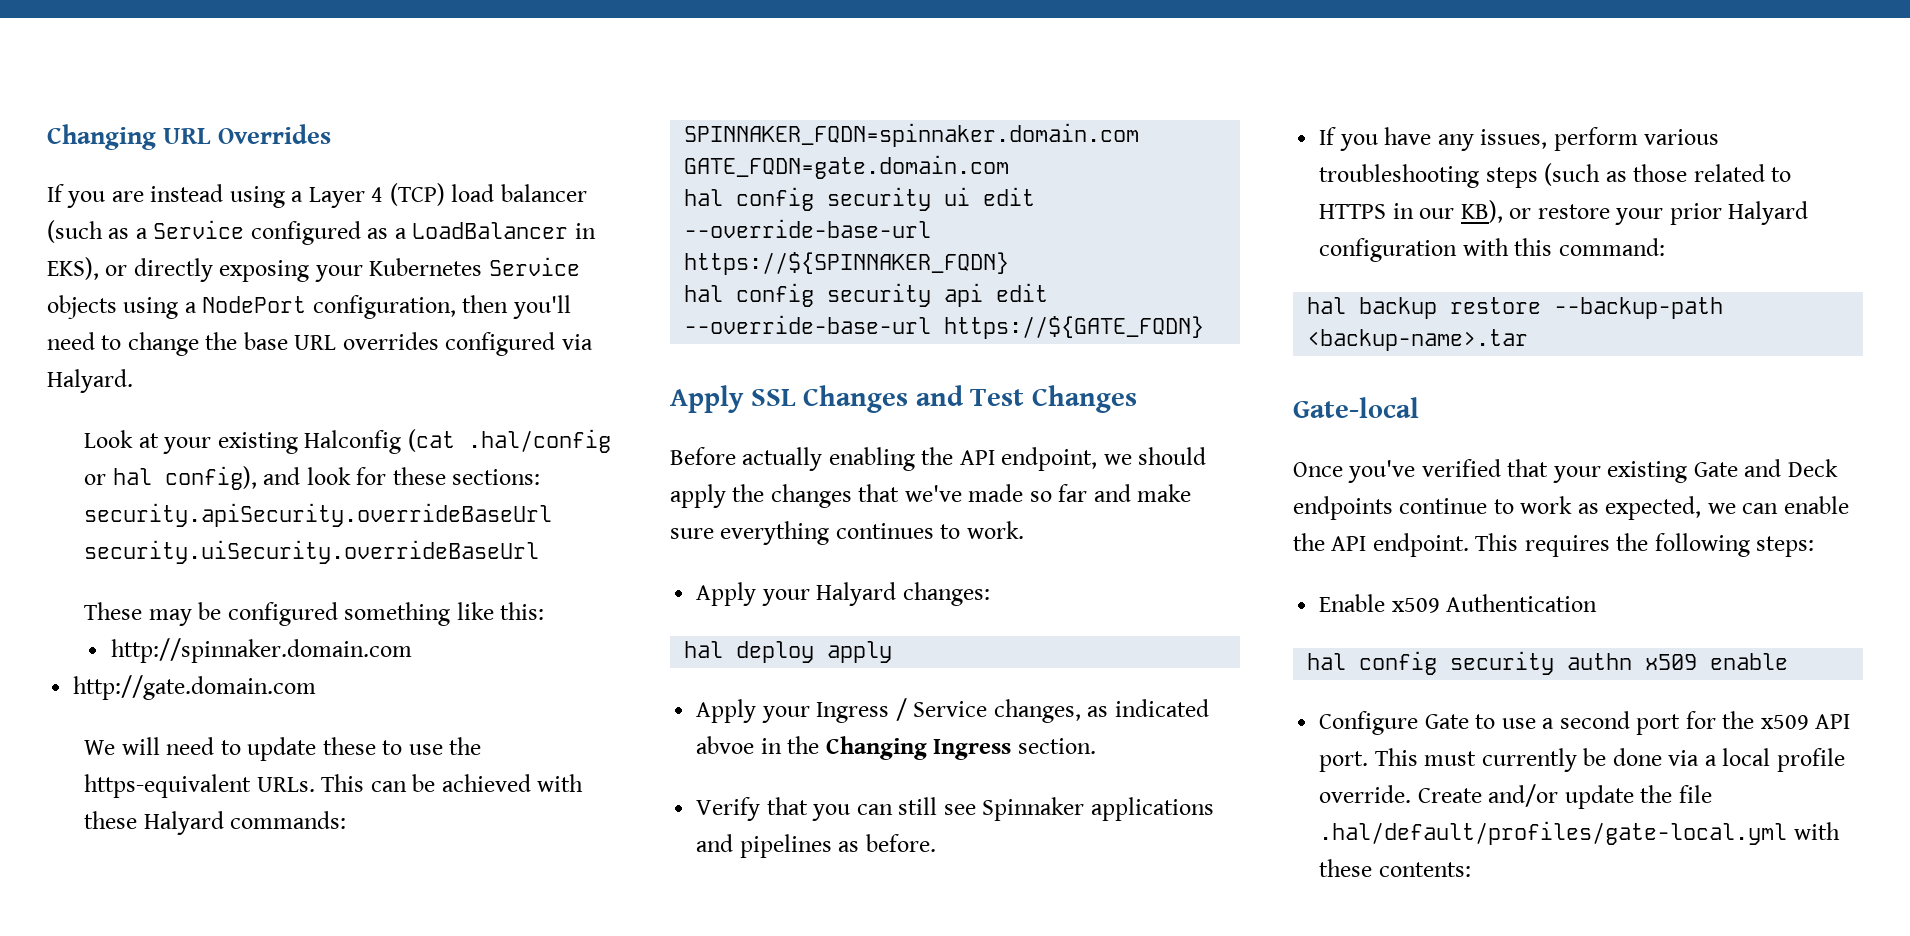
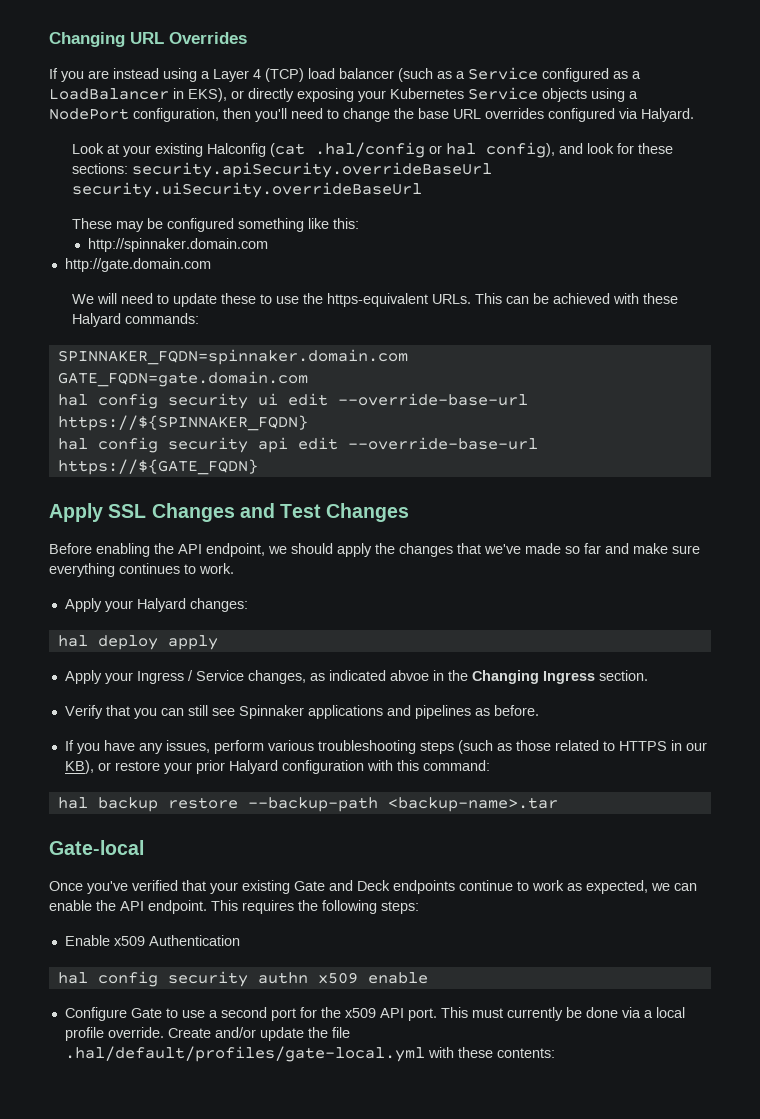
[742,447,823,471] actually -> (92, 548) none

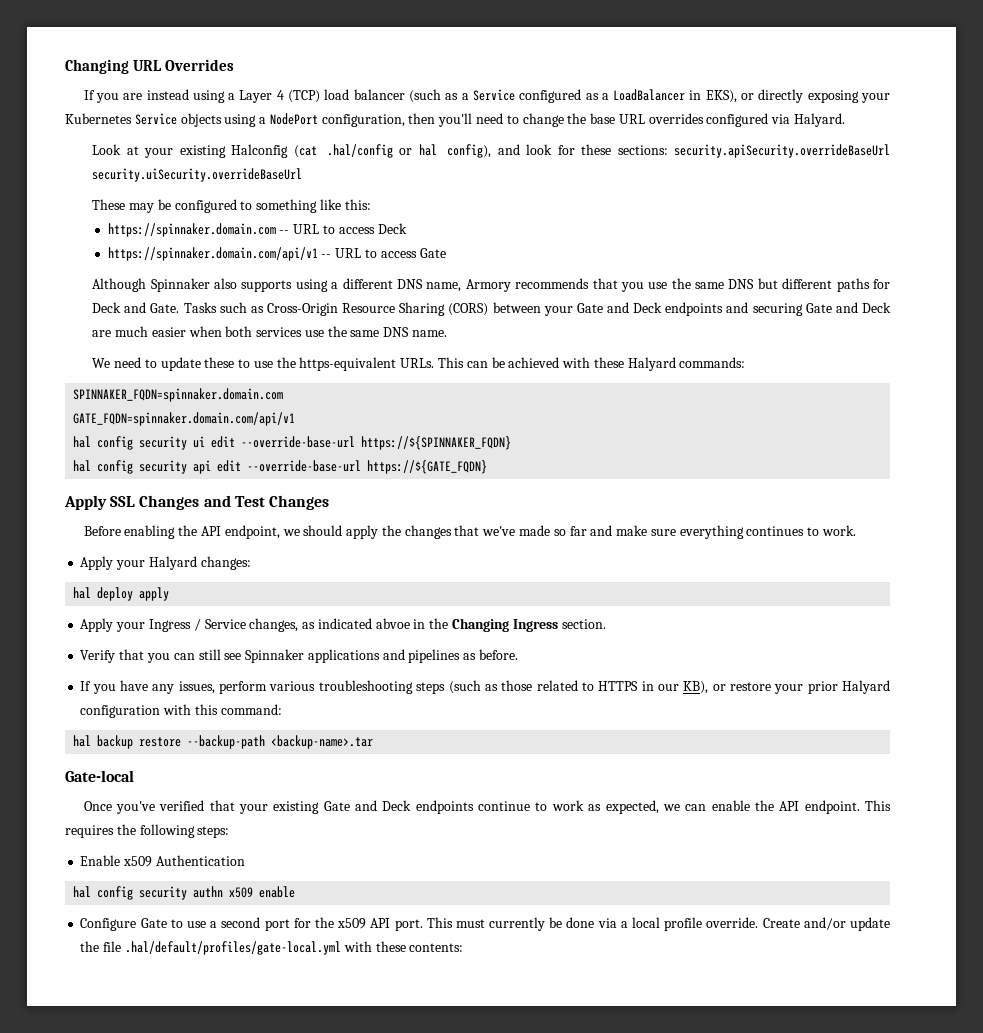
(234, 225) none -> [240,201,253,210] to
[87,238,268,252] [64,258,211,272] http://spinnaker.domain.com // http://gate.domain.com -> [107,223,407,237] [107,247,446,261] [92,278,891,292] [92,302,892,316] [92,326,448,337] https://spinnaker.domain.com -- URL to access Deck // https://spinnaker.domain.com/api/v1 -- URL to access Gate // Although Spinnaker also supports using a different DNS name, Armory recommends that you use the same DNS but different paths for Deck and Gate. Tasks such as Cross-Origin Resource Sharing (CORS) between your Gate and Deck endpoints and securing Gate and Deck are much easier when both services use the same DNS name.
[96,293,117,304] will -> (111, 363) none
[57,371,308,387] GATE_FQDN=gate.domain.com -> [73,412,296,426] GATE_FQDN=spinnaker.domain.com/api/v1

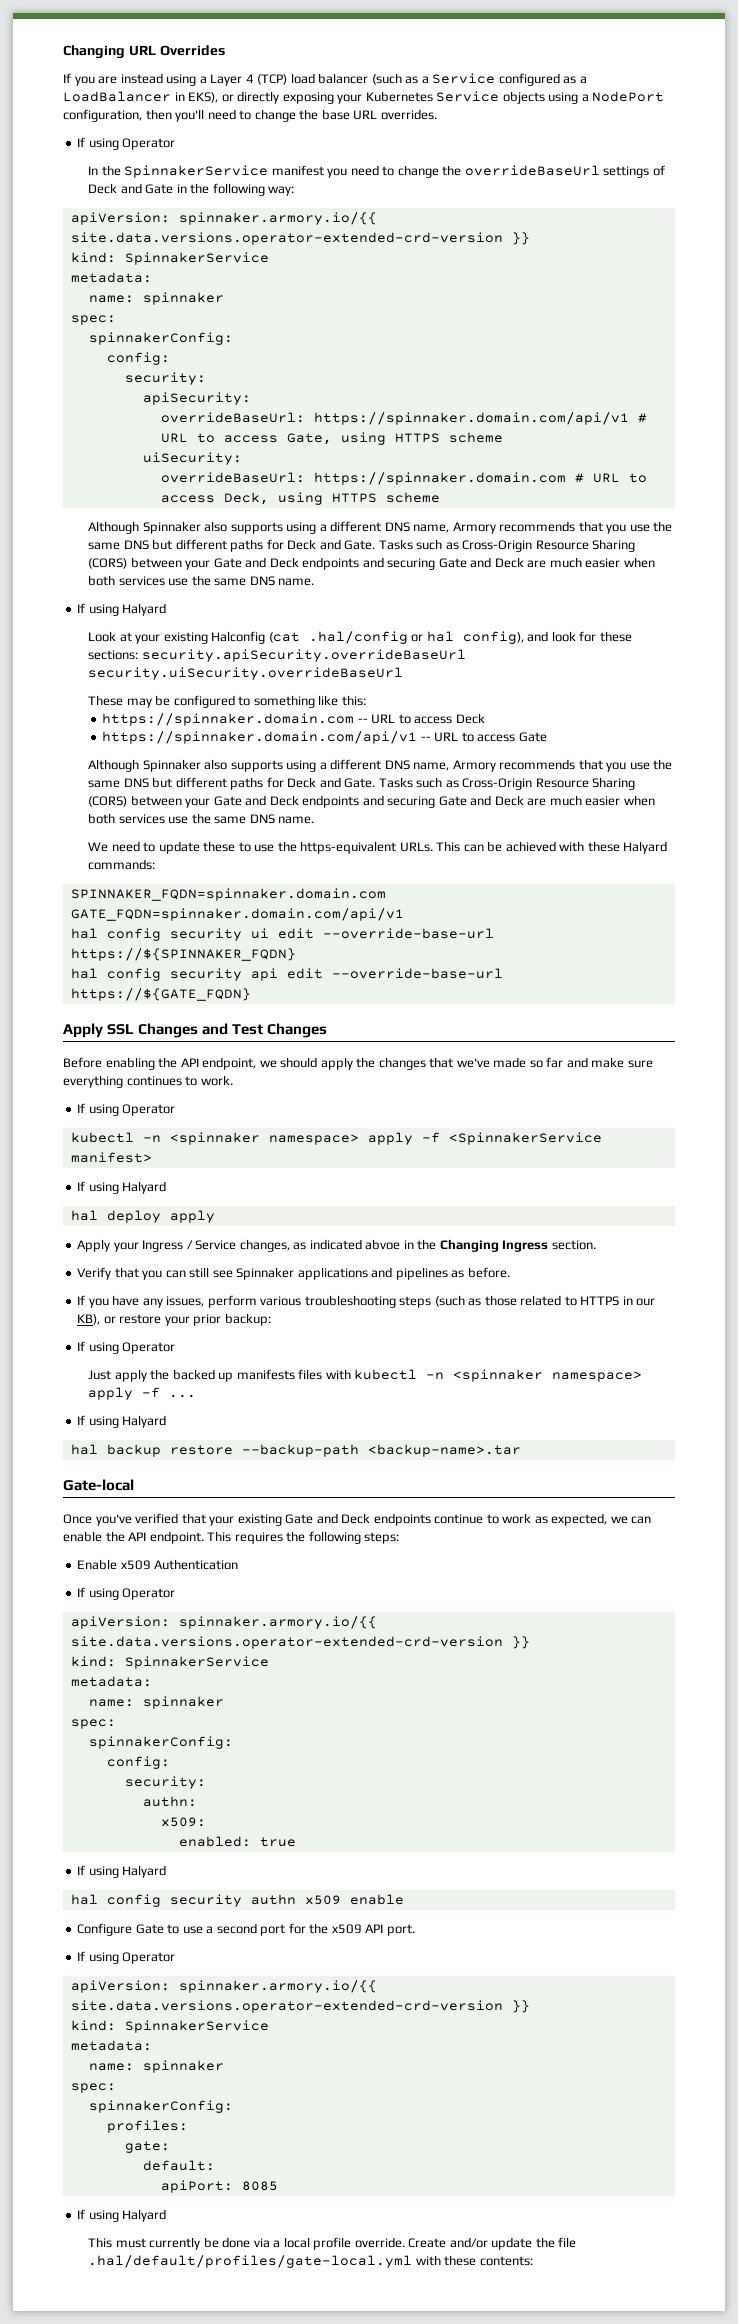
[648,113,846,127] overrides configured via Halyard. -> [380,109,437,120] [77,137,176,150] [88,165,665,178] [88,183,295,196] [70,212,377,225] [70,232,530,245] [70,252,269,265] [70,272,152,283] [88,292,224,305] [70,315,116,325] [88,332,233,345] [106,352,170,365] [124,372,206,385] [142,392,251,405] [160,412,647,425] [160,432,503,445] [142,452,242,465] [160,472,647,485] [160,492,440,505] [88,521,673,534] [88,539,636,552] [88,557,655,570] [88,575,315,586] [77,603,167,616] overrides. // If using Operator // In the SpinnakerService manifest you need to change the overrideBaseUrl settings of Deck and Gate in the following way: // apiVersion: spinnaker.armory.io/{{ site.data.versions.operator-extended-crd-version }} // kind: SpinnakerService // metadata: // name: spinnaker // spec: // spinnakerConfig: // config: // security: // apiSecurity: // overrideBaseUrl: https://spinnaker.domain.com/api/v1 # URL to access Gate, using HTTPS scheme // uiSecurity: // overrideBaseUrl: https://spinnaker.domain.com # URL to access Deck, using HTTPS scheme // Although Spinnaker also supports using a different DNS name, Armory recommends that you use the same DNS but different paths for Deck and Gate. Tasks such as Cross-Origin Resource Sharing (CORS) between your Gate and Deck endpoints and securing Gate and Deck are much easier when both services use the same DNS name. // If using Halyard
[80,556,251,570] Apply your Halyard changes: -> [77,1103,176,1116] [70,1132,602,1145] [70,1152,152,1163] [77,1181,167,1194] If using Operator // kubectl -n <spinnaker namespace> apply -f <SpinnakerService manifest> // If using Halyard
[842,680,891,694] [80,704,282,718] Halyard configuration with this command: -> [224,1313,271,1326] [77,1341,176,1354] [88,1369,643,1382] [88,1387,197,1400] [77,1415,167,1428] backup: // If using Operator // Just apply the backed up manifests files with kubectl -n <spinnaker namespace> apply -f ... // If using Halyard
(245, 860) none -> [77,1587,176,1600] [70,1616,377,1629] [70,1636,530,1649] [70,1656,269,1669] [70,1676,152,1687] [88,1696,224,1709] [70,1719,116,1729] [88,1736,233,1749] [106,1756,170,1769] [124,1776,206,1789] [142,1796,197,1807] [160,1817,206,1827] [178,1836,296,1847] [77,1865,167,1878] // If using Operator // apiVersion: spinnaker.armory.io/{{ site.data.versions.operator-extended-crd-version }} // kind: SpinnakerService // metadata: // name: spinnaker // spec: // spinnakerConfig: // config: // security: // authn: // x509: // enabled: true // If using Halyard
(423, 925) none -> [77,1951,176,1964] [70,1980,377,1993] [70,2000,530,2013] [70,2020,269,2033] [70,2040,152,2051] [88,2060,224,2073] [70,2083,116,2093] [88,2100,233,2113] [106,2120,188,2133] [124,2141,170,2153] [142,2160,215,2171] [160,2180,278,2193] [77,2209,167,2222] // If using Operator // apiVersion: spinnaker.armory.io/{{ site.data.versions.operator-extended-crd-version }} // kind: SpinnakerService // metadata: // name: spinnaker // spec: // spinnakerConfig: // profiles: // gate: // default: // apiPort: 8085 // If using Halyard //

